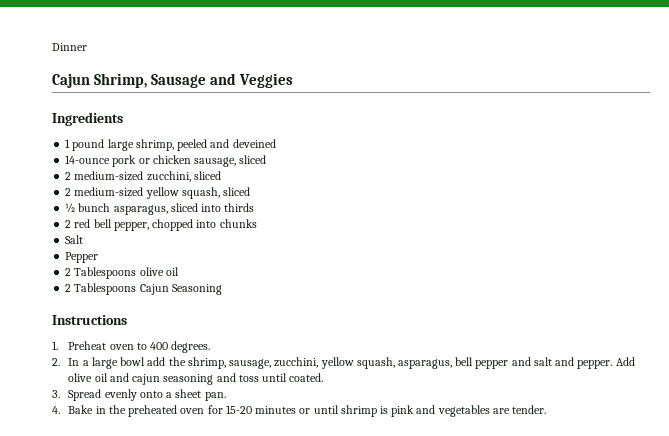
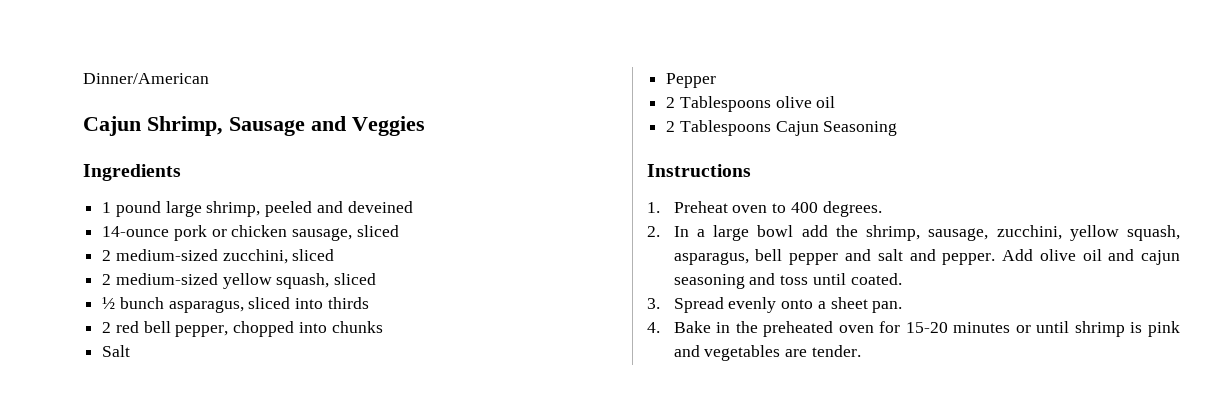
[52,43,87,51] Dinner -> [83,73,209,84] Dinner/American

